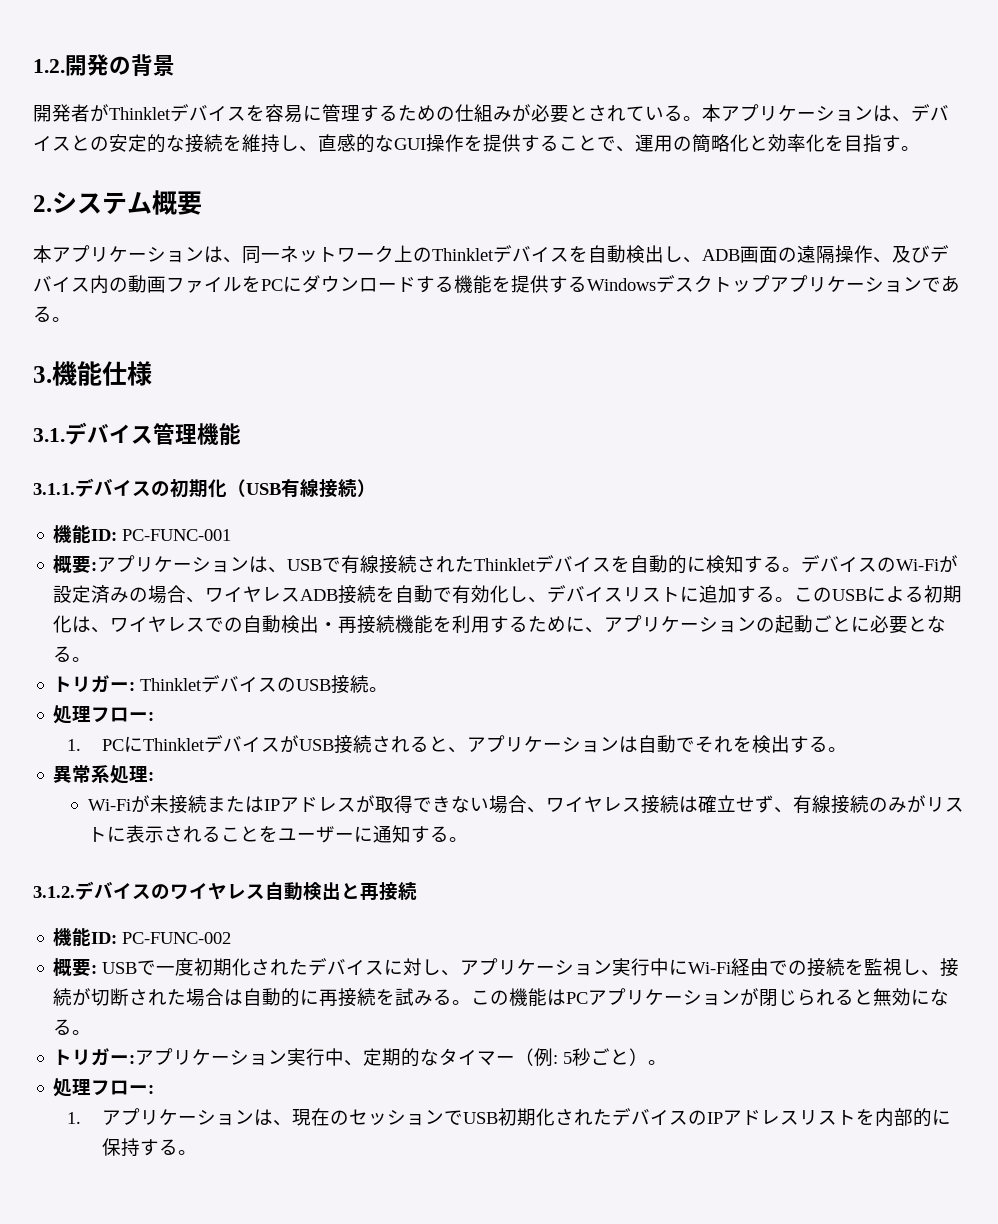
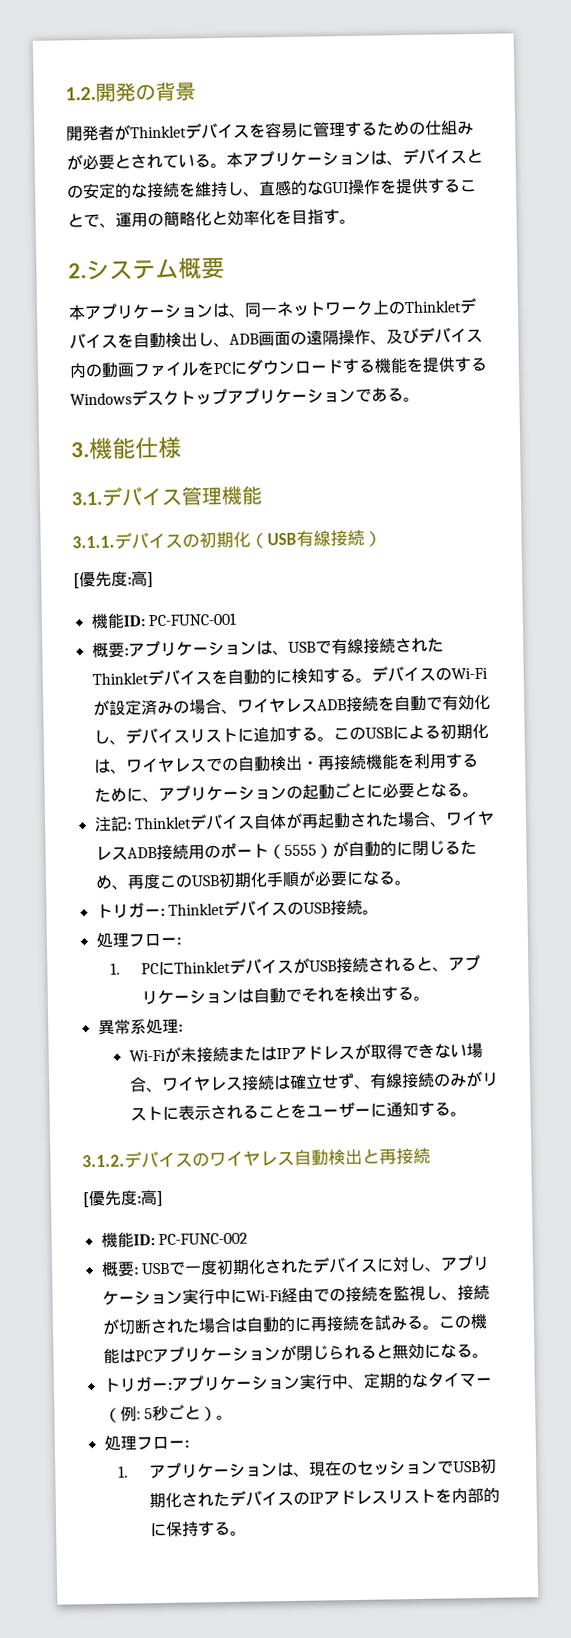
(376, 488) none -> [73,570,154,589] // [優先度:高]
(92, 659) none -> [93,810,495,833] [94,840,477,862] [94,870,412,890] // 注記: Thinkletデバイス自体が再起動された場合、ワイヤレスADB接続用のポート（5555）が自動的に閉じるため、再度このUSB初期化手順が必要になる。
(417, 890) none -> [82,1189,164,1208] // [優先度:高]

